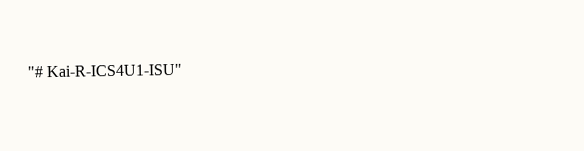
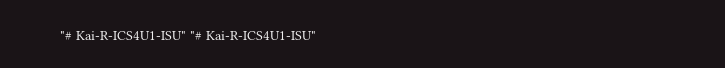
[27,63,183,78] "# Kai-R-ICS4U1-ISU" -> [60,31,316,40] "# Kai-R-ICS4U1-ISU" "# Kai-R-ICS4U1-ISU"

